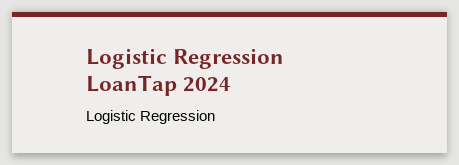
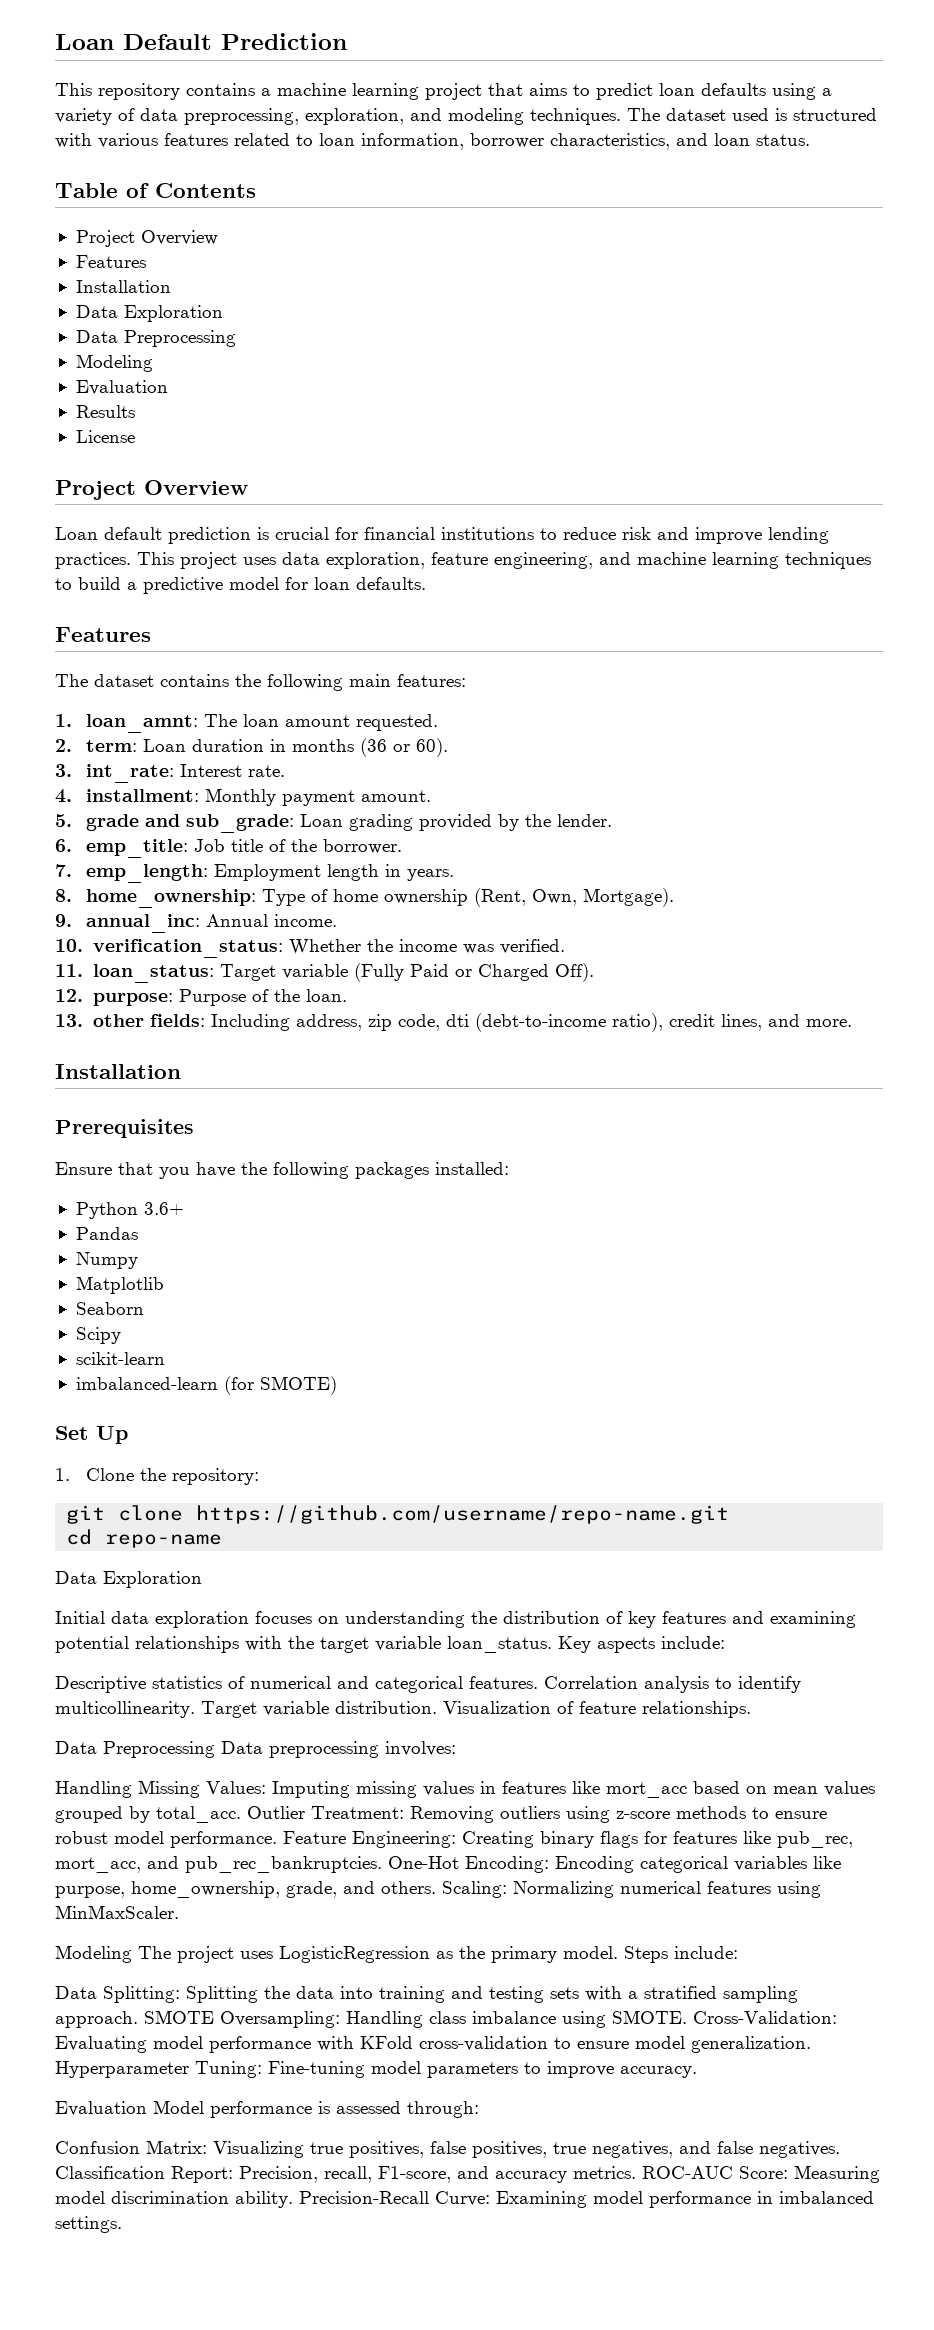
[86,48,285,69] [86,75,232,96] [86,110,216,124] Logistic Regression LoanTap 2024 // Logistic Regression -> [55,33,347,50] [55,83,832,100] [55,108,877,125] [55,133,810,150] [55,183,256,198] [75,230,218,247] [75,255,146,268] [75,280,171,293] [75,305,223,322] [75,330,236,347] [75,354,153,372] [75,380,168,395] [75,405,135,418] [75,430,135,443] [55,480,248,500] [55,527,829,544] [55,552,871,569] [55,577,426,594] [55,627,151,642] [55,674,466,691] [55,714,439,733] [55,738,449,757] [55,764,286,783] [55,788,432,806] [55,814,613,833] [55,839,403,858] [55,864,455,883] [55,888,675,908] [55,914,338,933] [55,939,565,958] [55,963,594,983] [55,989,347,1006] [55,1013,852,1032] [55,1064,181,1079] [55,1119,194,1138] [55,1162,509,1179] [75,1202,184,1219] [75,1227,138,1240] [75,1252,138,1269] [75,1276,164,1294] [75,1302,144,1315] [75,1327,121,1344] [75,1352,165,1365] [75,1376,337,1395] [55,1426,128,1444] [55,1468,260,1485] [66,1505,730,1524] [66,1529,223,1548] [55,1571,202,1588] [55,1611,856,1628] [55,1636,725,1653] [55,1676,801,1693] [55,1701,751,1718] [55,1741,456,1758] [55,1780,875,1798] [55,1806,827,1823] [55,1831,853,1848] [55,1856,841,1873] [55,1881,821,1898] [55,1905,179,1919] [55,1945,738,1963] [55,1986,798,2003] [55,2010,837,2028] [55,2036,811,2053] [55,2061,697,2078] [55,2100,479,2118] [55,2140,840,2158] [55,2165,880,2183] [55,2191,874,2208] [55,2216,122,2233] Loan Default Prediction // This repository contains a machine learning project that aims to predict loan defaults using a variety of data preprocessing, exploration, and modeling techniques. The dataset used is structured with various features related to loan information, borrower characteristics, and loan status. // Table of Contents // Project Overview // Features // Installation // Data Exploration // Data Preprocessing // Modeling // Evaluation // Results // License // Project Overview // Loan default prediction is crucial for financial institutions to reduce risk and improve lending practices. This project uses data exploration, feature engineering, and machine learning techniques to build a predictive model for loan defaults. // Features // The dataset contains the following main features: // 1. loan_amnt: The loan amount requested. // 2. term: Loan duration in months (36 or 60). // 3. int_rate: Interest rate. // 4. installment: Monthly payment amount. // 5. grade and sub_grade: Loan grading provided by the lender. // 6. emp_title: Job title of the borrower. // 7. emp_length: Employment length in years. // 8. home_ownership: Type of home ownership (Rent, Own, Mortgage). // 9. annual_inc: Annual income. // 10. verification_status: Whether the income was verified. // 11. loan_status: Target variable (Fully Paid or Charged Off). // 12. purpose: Purpose of the loan. // 13. other fields: Including address, zip code, dti (debt-to-income ratio), credit lines, and more. // Installation // Prerequisites // Ensure that you have the following packages installed: // Python 3.6+ // Pandas // Numpy // Matplotlib // Seaborn // Scipy // scikit-learn // imbalanced-learn (for SMOTE) // Set Up // 1. Clone the repository: // git clone https://github.com/username/repo-name.git // cd repo-name // Data Exploration // Initial data exploration focuses on understanding the distribution of key features and examining potential relationships with the target variable loan_status. Key aspects include: // Descriptive statistics of numerical and categorical features. Correlation analysis to identify multicollinearity. Target variable distribution. Visualization of feature relationships. // Data Preprocessing Data preprocessing involves: // Handling Missing Values: Imputing missing values in features like mort_acc based on mean values grouped by total_acc. Outlier Treatment: Removing outliers using z-score methods to ensure robust model performance. Feature Engineering: Creating binary flags for features like pub_rec, mort_acc, and pub_rec_bankruptcies. One-Hot Encoding: Encoding categorical variables like purpose, home_ownership, grade, and others. Scaling: Normalizing numerical features using MinMaxScaler. // Modeling The project uses LogisticRegression as the primary model. Steps include: // Data Splitting: Splitting the data into training and testing sets with a stratified sampling approach. SMOTE Oversampling: Handling class imbalance using SMOTE. Cross-Validation: Evaluating model performance with KFold cross-validation to ensure model generalization. Hyperparameter Tuning: Fine-tuning model parameters to improve accuracy. // Evaluation Model performance is assessed through: // Confusion Matrix: Visualizing true positives, false positives, true negatives, and false negatives. Classification Report: Precision, recall, F1-score, and accuracy metrics. ROC-AUC Score: Measuring model discrimination ability. Precision-Recall Curve: Examining model performance in imbalanced settings.

